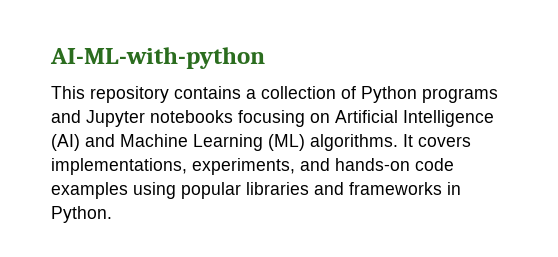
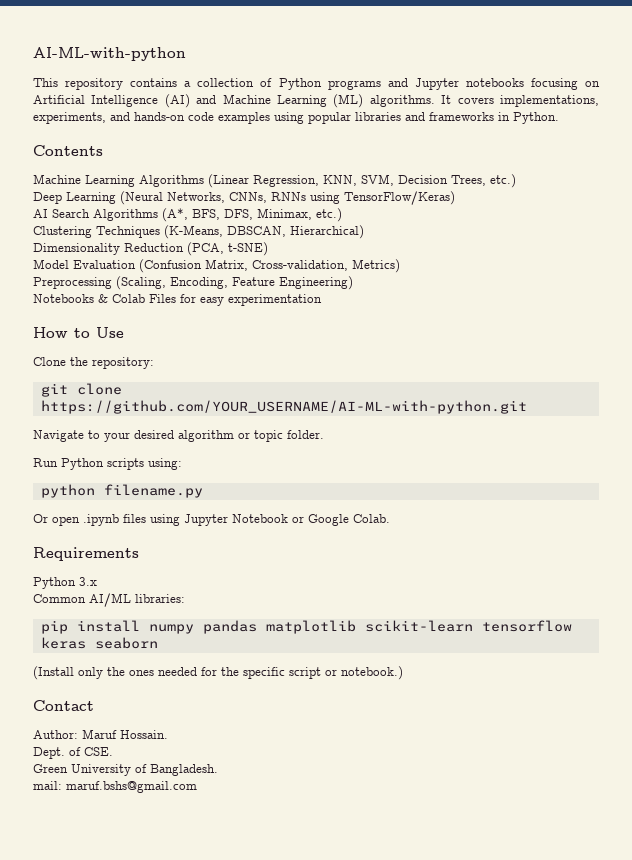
(112, 214) none -> [33,145,103,156] [33,174,516,188] [33,191,455,205] [33,208,342,222] [33,225,364,239] [33,242,268,256] [33,259,400,273] [33,276,353,290] [33,294,322,306] [33,327,124,338] [33,357,154,369] [40,383,122,397] [40,400,527,414] [33,430,324,442] [33,458,182,470] [40,484,203,498] [33,514,390,526] [33,547,139,561] [33,577,97,589] [33,593,185,607] [40,620,572,634] [40,637,158,649] [33,666,403,680] [33,700,94,711] [33,729,168,739] [33,747,113,759] [33,764,218,776] [33,781,197,793] // Contents // Machine Learning Algorithms (Linear Regression, KNN, SVM, Decision Trees, etc.) // Deep Learning (Neural Networks, CNNs, RNNs using TensorFlow/Keras) // AI Search Algorithms (A*, BFS, DFS, Minimax, etc.) // Clustering Techniques (K-Means, DBSCAN, Hierarchical) // Dimensionality Reduction (PCA, t-SNE) // Model Evaluation (Confusion Matrix, Cross-validation, Metrics) // Preprocessing (Scaling, Encoding, Feature Engineering) // Notebooks & Colab Files for easy experimentation // How to Use // Clone the repository: // git clone https://github.com/YOUR_USERNAME/AI-ML-with-python.git // Navigate to your desired algorithm or topic folder. // Run Python scripts using: // python filename.py // Or open .ipynb files using Jupyter Notebook or Google Colab. // Requirements // Python 3.x // Common AI/ML libraries: // pip install numpy pandas matplotlib scikit-learn tensorflow keras seaborn // (Install only the ones needed for the specific script or notebook.) // Contact // Author: Maruf Hossain. // Dept. of CSE. // Green University of Bangladesh. // mail: maruf.bshs@gmail.com

